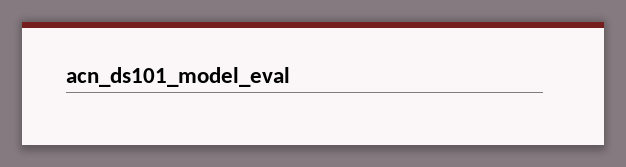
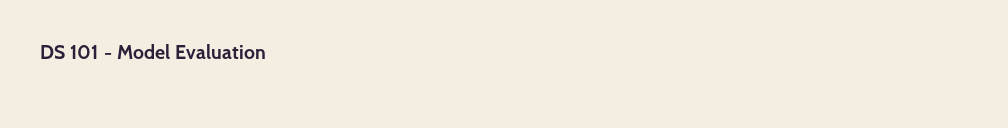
[66,67,290,87] acn_ds101_model_eval -> [40,44,267,59] DS 101 - Model Evaluation

